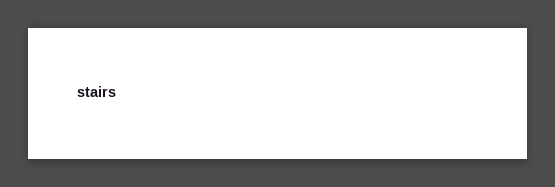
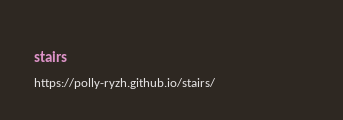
(116, 91) none -> [34,78,216,89] // https://polly-ryzh.github.io/stairs/

